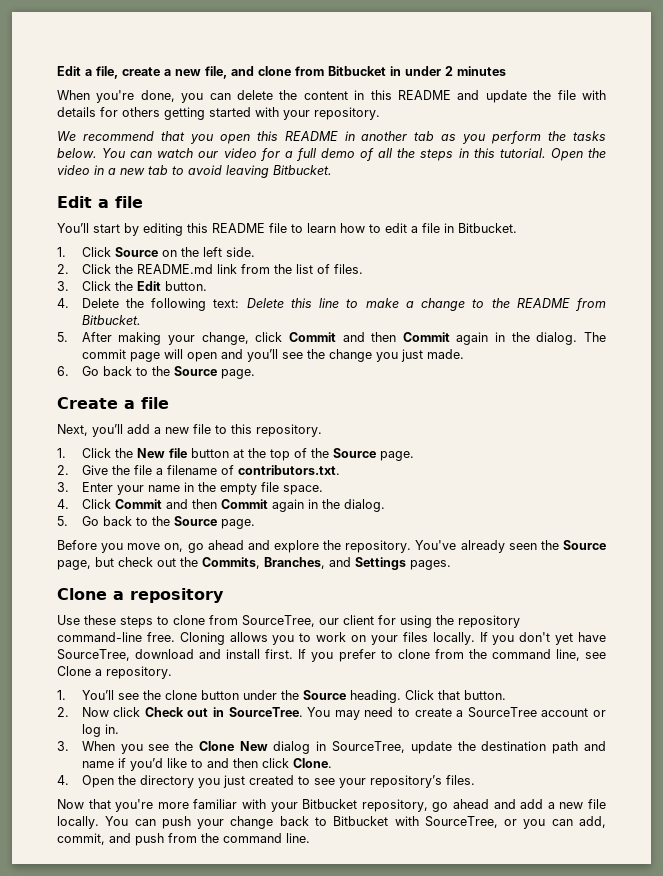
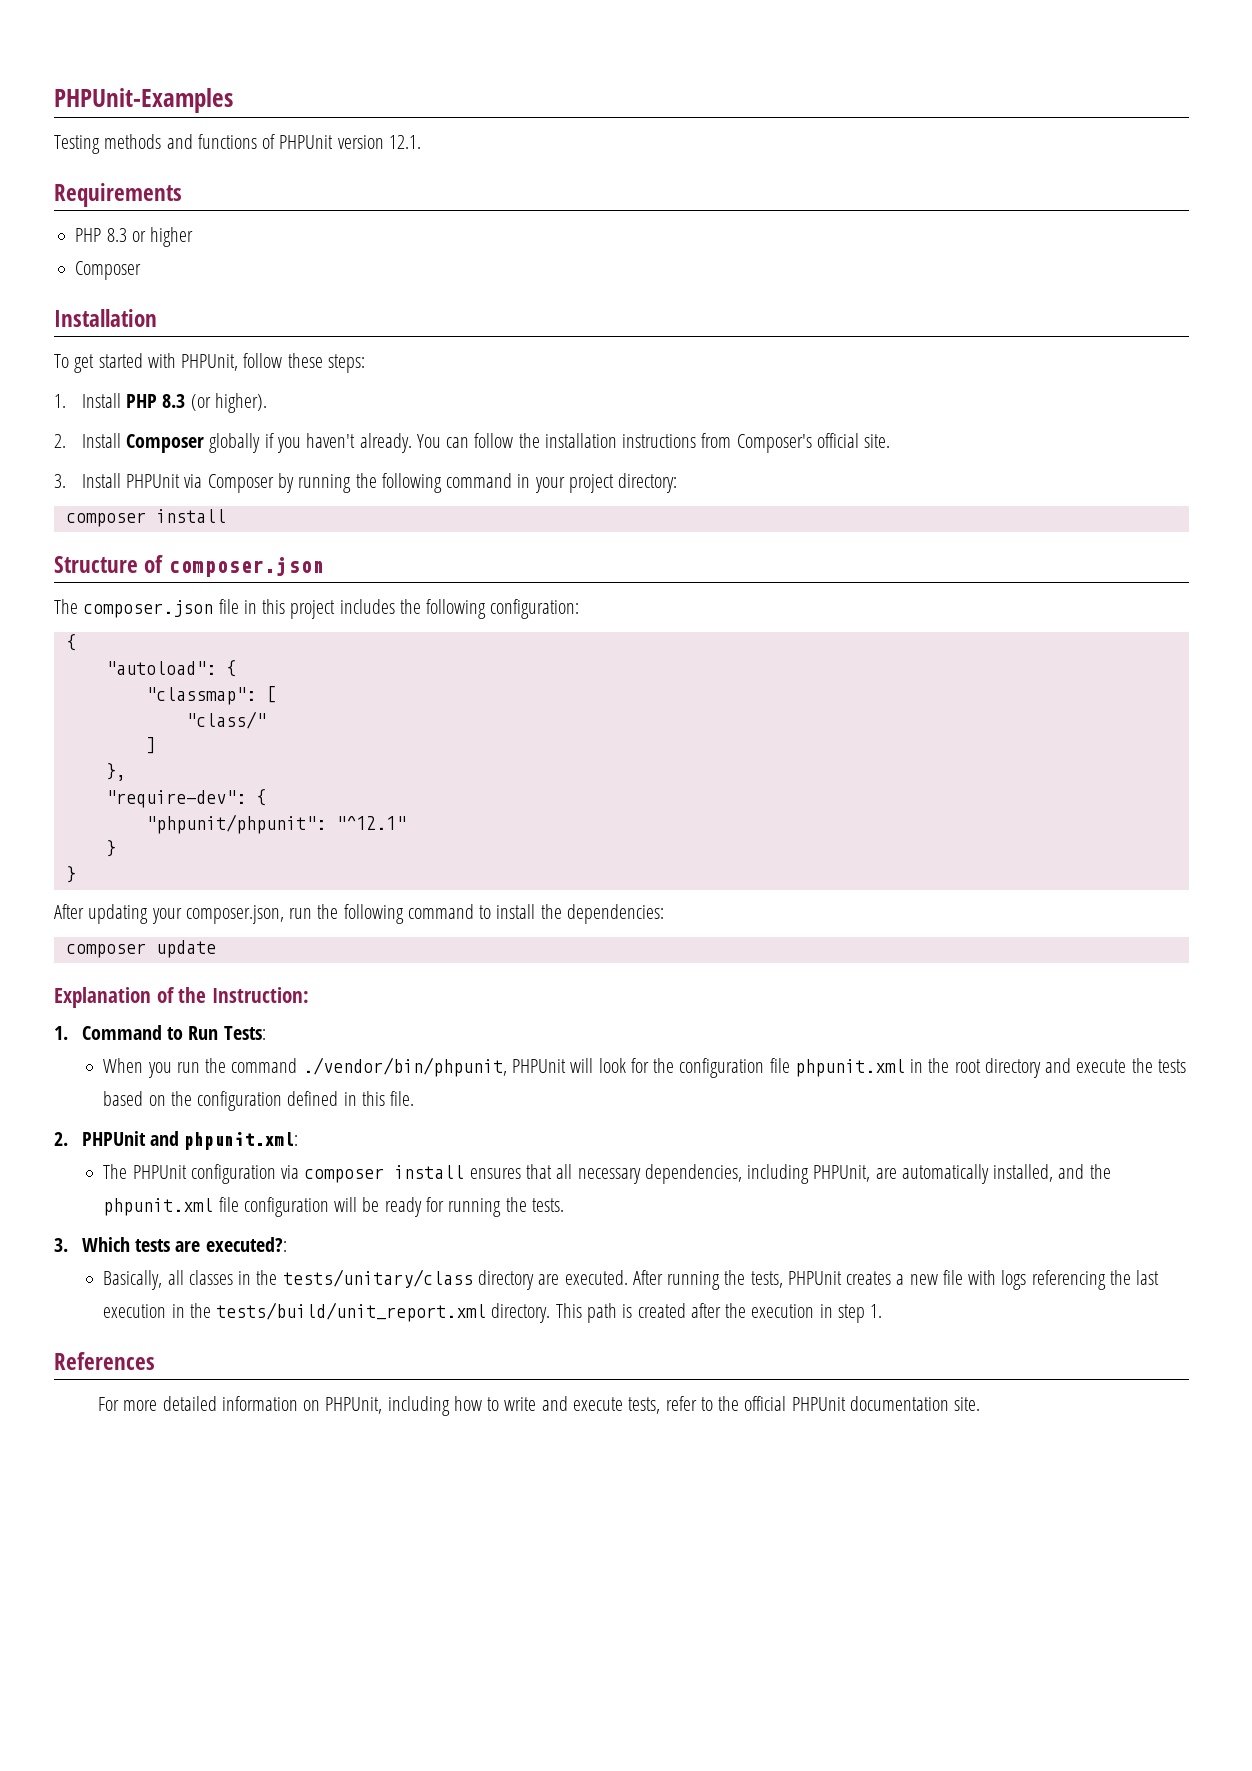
[57,66,506,79] [57,90,606,103] [57,107,380,120] [57,131,607,144] [57,148,606,161] [57,165,332,178] [57,196,143,208] [57,223,517,236] [57,247,255,257] [57,264,363,274] [57,281,207,291] [57,298,606,311] [81,315,141,325] [57,332,606,345] [81,349,464,362] [57,366,255,379] [57,397,169,409] [57,424,322,437] [57,448,414,461] [57,465,340,475] [57,482,323,495] [57,499,385,512] [57,516,255,529] [57,540,607,553] [57,557,451,570] [57,588,224,603] [57,615,520,628] [57,632,607,645] [57,649,606,662] [57,666,172,679] [57,690,506,703] [57,707,607,720] [81,724,119,737] [57,741,607,754] [81,758,332,771] [57,775,475,788] [57,799,607,812] [57,816,606,829] [57,833,310,846] Edit a file, create a new file, and clone from Bitbucket in under 2 minutes // When you're done, you can delete the content in this README and update the file with details for others getting started with your repository. // We recommend that you open this README in another tab as you perform the tasks below. You can watch our video for a full demo of all the steps in this tutorial. Open the video in a new tab to avoid leaving Bitbucket. // Edit a file // You’ll start by editing this README file to learn how to edit a file in Bitbucket. // 1. Click Source on the left side. // 2. Click the README.md link from the list of files. // 3. Click the Edit button. // 4. Delete the following text: Delete this line to make a change to the README from Bitbucket. // 5. After making your change, click Commit and then Commit again in the dialog. The commit page will open and you’ll see the change you just made. // 6. Go back to the Source page. // Create a file // Next, you’ll add a new file to this repository. // 1. Click the New file button at the top of the Source page. // 2. Give the file a filename of contributors.txt. // 3. Enter your name in the empty file space. // 4. Click Commit and then Commit again in the dialog. // 5. Go back to the Source page. // Before you move on, go ahead and explore the repository. You've already seen the Source page, but check out the Commits, Branches, and Settings pages. // Clone a repository // Use these steps to clone from SourceTree, our client for using the repository command-line free. Cloning allows you to work on your files locally. If you don't yet have SourceTree, download and install first. If you prefer to clone from the command line, see Clone a repository. // 1. You’ll see the clone button under the Source heading. Click that button. // 2. Now click Check out in SourceTree. You may need to create a SourceTree account or log in. // 3. When you see the Clone New dialog in SourceTree, update the destination path and name if you’d like to and then click Clone. // 4. Open the directory you just created to see your repository’s files. // Now that you're more familiar with your Bitbucket repository, go ahead and add a new file locally. You can push your change back to Bitbucket with SourceTree, or you can add, commit, and push from the command line. -> [54,88,233,113] [54,134,421,154] [54,183,182,207] [75,227,194,247] [75,261,142,280] [54,309,157,327] [54,353,365,373] [54,393,268,413] [54,433,891,453] [54,473,678,493] [65,509,226,527] [54,555,325,577] [54,599,580,619] [65,634,76,651] [105,660,236,677] [145,686,276,705] [185,711,266,729] [145,737,156,754] [105,763,126,781] [105,789,266,808] [145,814,406,834] [105,840,116,857] [65,866,76,883] [54,904,664,924] [65,940,216,958] [54,987,310,1008] [54,1025,266,1040] [103,1057,1186,1078] [103,1091,415,1111] [54,1131,299,1150] [103,1164,1111,1184] [103,1197,564,1217] [54,1237,287,1252] [103,1269,1160,1290] [103,1302,883,1323] [54,1352,155,1370] [98,1396,981,1416] PHPUnit-Examples // Testing methods and functions of PHPUnit version 12.1. // Requirements // PHP 8.3 or higher // Composer // Installation // To get started with PHPUnit, follow these steps: // 1. Install PHP 8.3 (or higher). // 2. Install Composer globally if you haven't already. You can follow the installation instructions from Composer's official site. // 3. Install PHPUnit via Composer by running the following command in your project directory: // composer install // Structure of composer.json // The composer.json file in this project includes the following configuration: // { // "autoload": { // "classmap": [ // "class/" // ] // }, // "require-dev": { // "phpunit/phpunit": "^12.1" // } // } // After updating your composer.json, run the following command to install the dependencies: // composer update // Explanation of the Instruction: // 1. Command to Run Tests: // When you run the command ./vendor/bin/phpunit, PHPUnit will look for the configuration file phpunit.xml in the root directory and execute the tests based on the configuration defined in this file. // 2. PHPUnit and phpunit.xml: // The PHPUnit configuration via composer install ensures that all necessary dependencies, including PHPUnit, are automatically installed, and the phpunit.xml file configuration will be ready for running the tests. // 3. Which tests are executed?: // Basically, all classes in the tests/unitary/class directory are executed. After running the tests, PHPUnit creates a new file with logs referencing the last execution in the tests/build/unit_report.xml directory. This path is created after the execution in step 1. // References // For more detailed information on PHPUnit, including how to write and execute tests, refer to the official PHPUnit documentation site.

